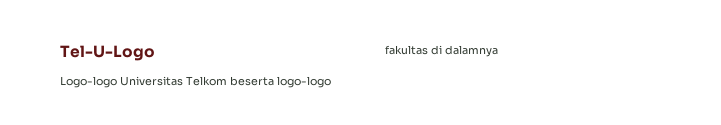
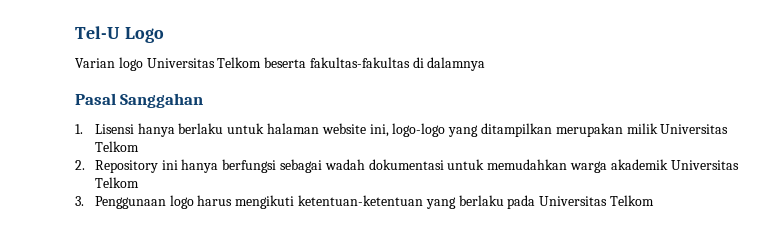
[60,45,155,61] [60,76,117,88] Tel-U-Logo // Logo-logo -> [75,26,164,43] [75,57,143,71] Tel-U Logo // Varian logo
[277,76,331,88] [385,45,428,55] logo-logo fakultas -> [309,57,410,68] fakultas-fakultas
(498, 51) none -> [75,93,204,108] [75,123,729,137] [94,141,139,152] [75,159,739,173] [94,177,139,188] [75,195,654,209] // Pasal Sanggahan // 1. Lisensi hanya berlaku untuk halaman website ini, logo-logo yang ditampilkan merupakan milik Universitas Telkom // 2. Repository ini hanya berfungsi sebagai wadah dokumentasi untuk memudahkan warga akademik Universitas Telkom // 3. Penggunaan logo harus mengikuti ketentuan-ketentuan yang berlaku pada Universitas Telkom

